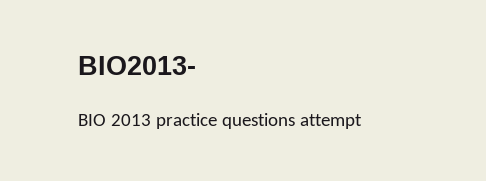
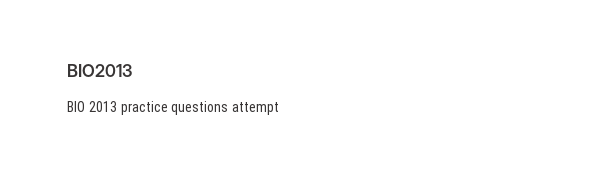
[78,56,196,75] BIO2013- -> [67,64,132,77] BIO2013

